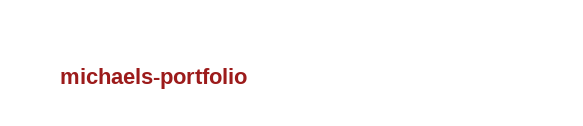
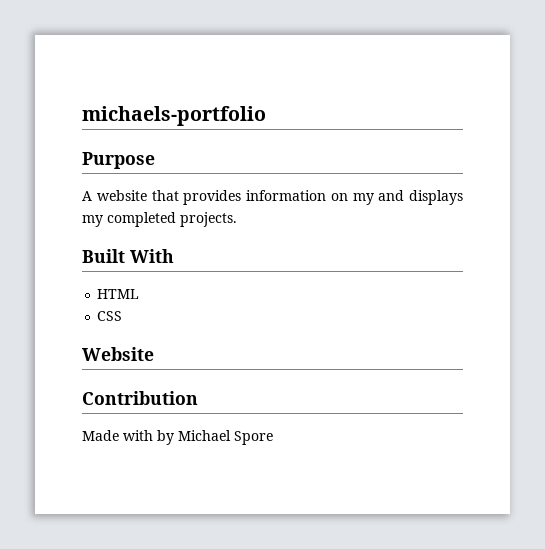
(247, 78) none -> [82,152,155,169] [82,190,463,205] [82,212,237,227] [82,249,174,263] [97,289,140,299] [97,311,123,321] [82,347,154,361] [82,391,198,405] [82,430,273,445] // Purpose // A website that provides information on my and displays my completed projects. // Built With // HTML // CSS // Website // Contribution // Made with by Michael Spore

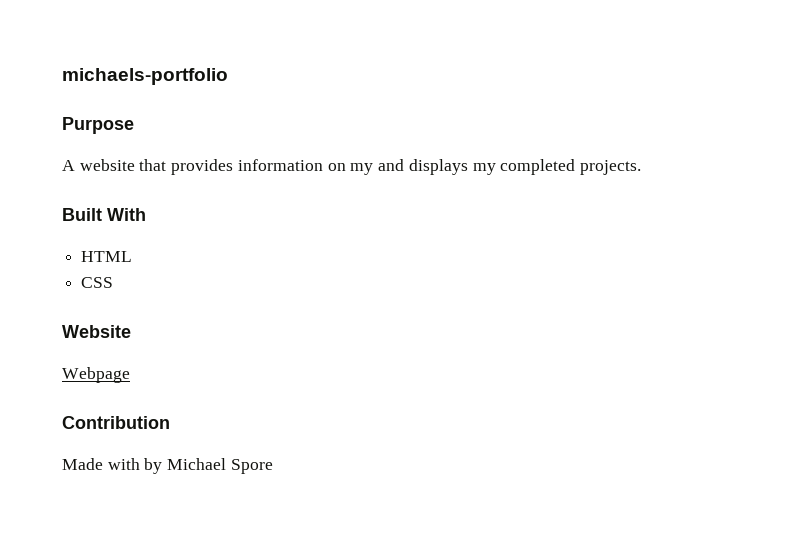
(154, 354) none -> [62,367,130,383] // Webpage

